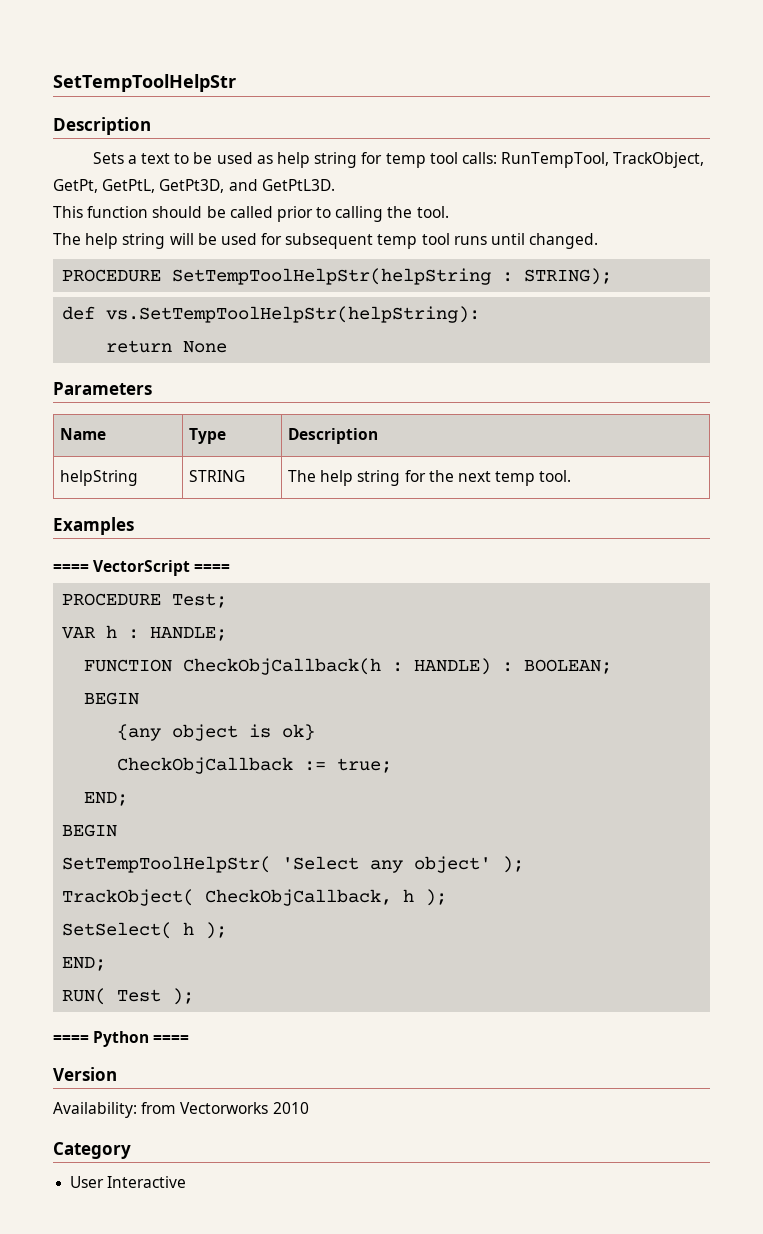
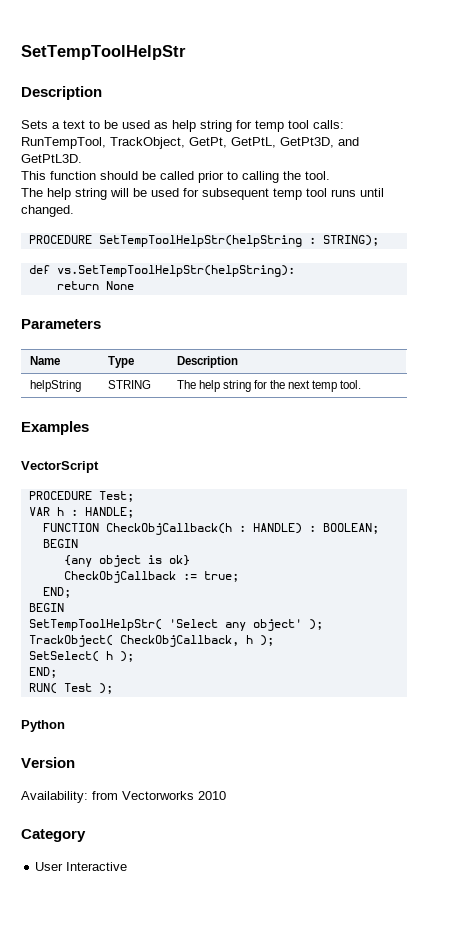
[53,564,89,572] ==== -> (89, 428) none
[194,564,231,572] ==== -> (99, 467) none
[53,1035,89,1043] ==== -> (113, 688) none
[153,1035,190,1043] ==== -> (65, 726) none

